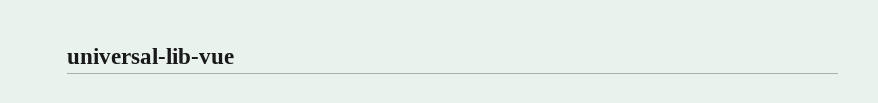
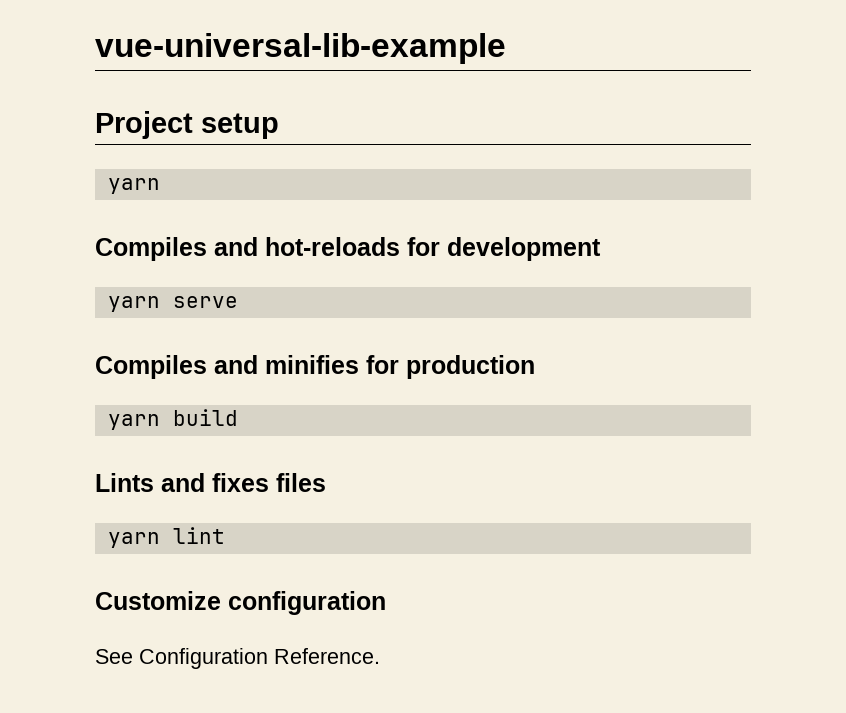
[67,48,234,64] universal-lib-vue -> [95,33,506,64] [95,111,279,139] [107,178,160,194] [95,237,601,261] [107,296,238,312] [95,355,535,379] [107,409,238,430] [95,473,326,492] [107,527,225,548] [95,591,386,615] [95,648,380,669] vue-universal-lib-example // Project setup // yarn // Compiles and hot-reloads for development // yarn serve // Compiles and minifies for production // yarn build // Lints and fixes files // yarn lint // Customize configuration // See Configuration Reference.

